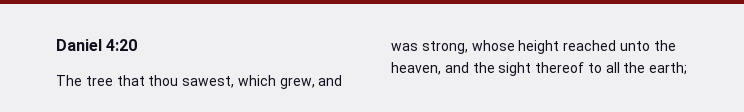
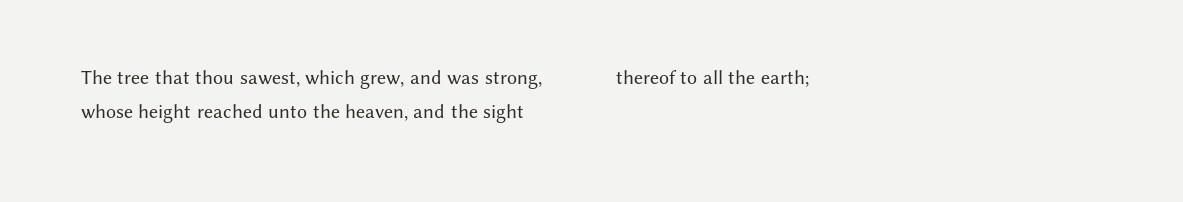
[56,39,138,51] Daniel 4:20 // -> (81, 77) none

